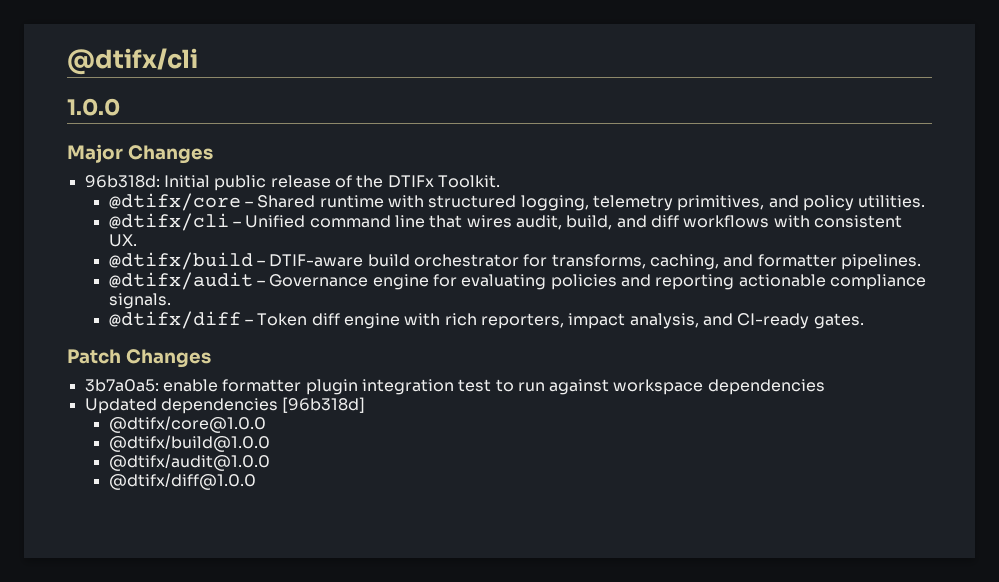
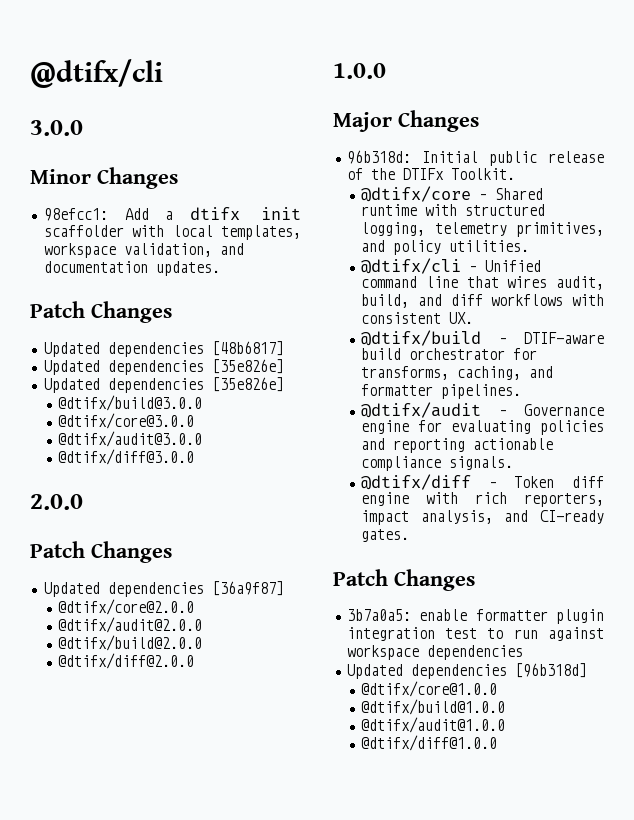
[67,48,198,75] @dtifx/cli -> [30,59,163,88] [30,120,83,136] [30,167,178,189] [43,207,301,221] [43,225,301,240] [43,243,244,258] [43,261,220,276] [30,301,172,323] [43,341,284,357] [43,359,284,375] [43,377,284,393] [58,395,203,411] [58,413,195,429] [58,431,203,447] [58,449,195,465] [30,494,83,510] [30,541,172,563] [43,581,284,597] [58,599,195,615] [58,617,203,633] [58,635,203,651] [58,653,195,669] @dtifx/cli // 3.0.0 // Minor Changes // 98efcc1: Add a dtifx init scaffolder with local templates, workspace validation, and documentation updates. // Patch Changes // Updated dependencies [48b6817] // Updated dependencies [35e826e] // Updated dependencies [35e826e] // @dtifx/build@3.0.0 // @dtifx/core@3.0.0 // @dtifx/audit@3.0.0 // @dtifx/diff@3.0.0 // 2.0.0 // Patch Changes // Updated dependencies [36a9f87] // @dtifx/core@2.0.0 // @dtifx/audit@2.0.0 // @dtifx/build@2.0.0 // @dtifx/diff@2.0.0

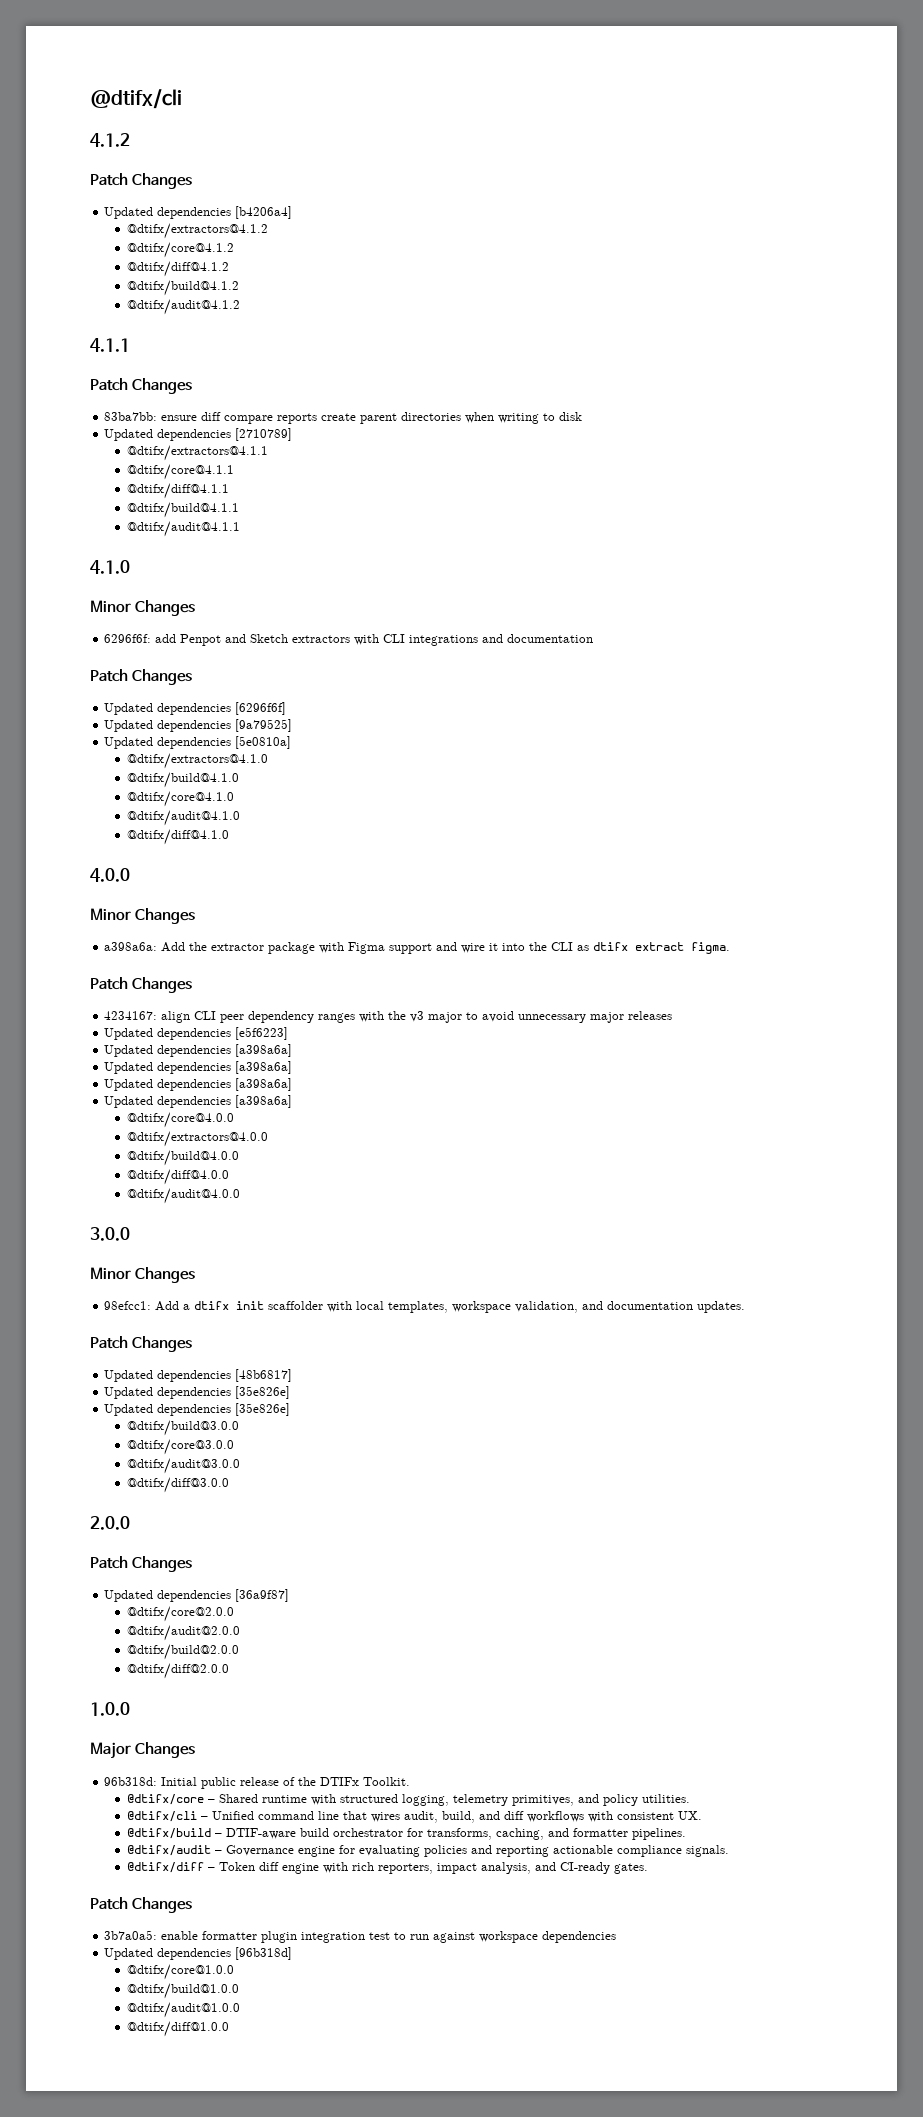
[30,59,163,88] @dtifx/cli -> [90,89,182,109] [90,133,130,147] [90,173,192,189] [104,206,293,219] [126,223,268,239] [126,242,234,258] [126,261,229,277] [126,280,239,296] [126,299,240,315] [90,338,130,352] [90,378,192,394] [104,412,583,424] [104,428,293,441] [126,445,268,461] [126,464,234,480] [126,483,229,499] [126,502,239,518] [126,521,240,537] [90,560,130,574] [90,600,195,616] [104,634,594,646] [90,669,192,685] [104,702,287,715] [104,719,293,732] [104,736,292,749] [126,753,268,769] [126,772,239,788] [126,791,234,807] [126,810,240,826] [126,829,229,845] [90,868,130,882] [90,908,195,924] [104,942,731,954] [90,977,192,993] [104,1011,673,1023] [104,1027,289,1040] [104,1044,293,1057] [104,1061,293,1074] [104,1078,293,1091] [104,1095,293,1108] [126,1112,234,1128] [126,1131,268,1147] [126,1150,239,1166] [126,1169,229,1185] [126,1188,240,1204] @dtifx/cli // 4.1.2 // Patch Changes // Updated dependencies [b4206a4] // @dtifx/extractors@4.1.2 // @dtifx/core@4.1.2 // @dtifx/diff@4.1.2 // @dtifx/build@4.1.2 // @dtifx/audit@4.1.2 // 4.1.1 // Patch Changes // 83ba7bb: ensure diff compare reports create parent directories when writing to disk // Updated dependencies [2710789] // @dtifx/extractors@4.1.1 // @dtifx/core@4.1.1 // @dtifx/diff@4.1.1 // @dtifx/build@4.1.1 // @dtifx/audit@4.1.1 // 4.1.0 // Minor Changes // 6296f6f: add Penpot and Sketch extractors with CLI integrations and documentation // Patch Changes // Updated dependencies [6296f6f] // Updated dependencies [9a79525] // Updated dependencies [5e0810a] // @dtifx/extractors@4.1.0 // @dtifx/build@4.1.0 // @dtifx/core@4.1.0 // @dtifx/audit@4.1.0 // @dtifx/diff@4.1.0 // 4.0.0 // Minor Changes // a398a6a: Add the extractor package with Figma support and wire it into the CLI as dtifx extract figma. // Patch Changes // 4234167: align CLI peer dependency ranges with the v3 major to avoid unnecessary major releases // Updated dependencies [e5f6223] // Updated dependencies [a398a6a] // Updated dependencies [a398a6a] // Updated dependencies [a398a6a] // Updated dependencies [a398a6a] // @dtifx/core@4.0.0 // @dtifx/extractors@4.0.0 // @dtifx/build@4.0.0 // @dtifx/diff@4.0.0 // @dtifx/audit@4.0.0

